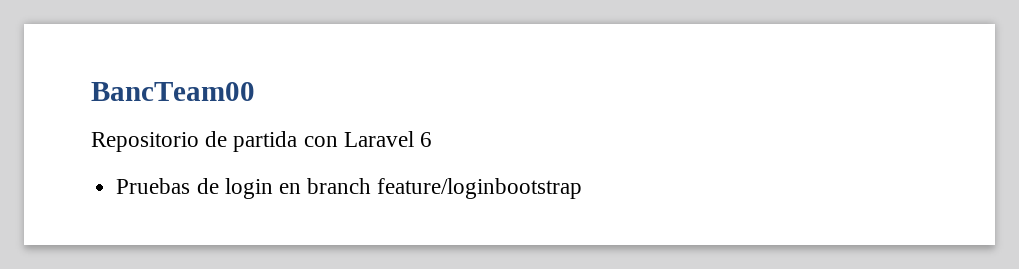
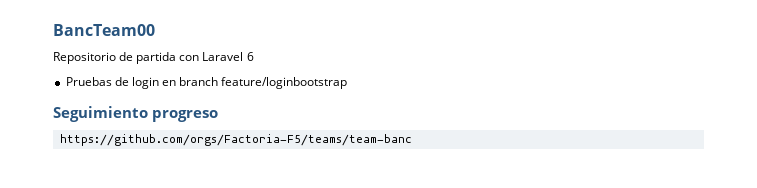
(583, 188) none -> [53,106,218,122] [59,134,412,146] // Seguimiento progreso // https://github.com/orgs/Factoria-F5/teams/team-banc

